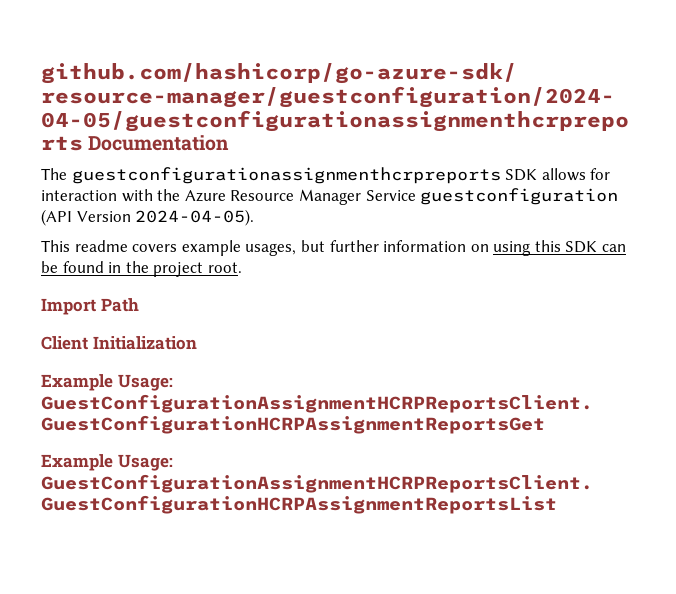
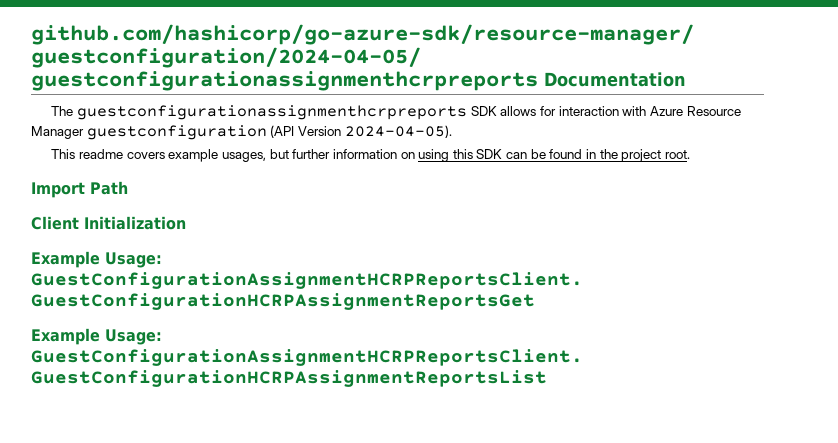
[157,189,181,201] the -> (647, 111) none
[365,190,416,201] Service -> (84, 132) none

